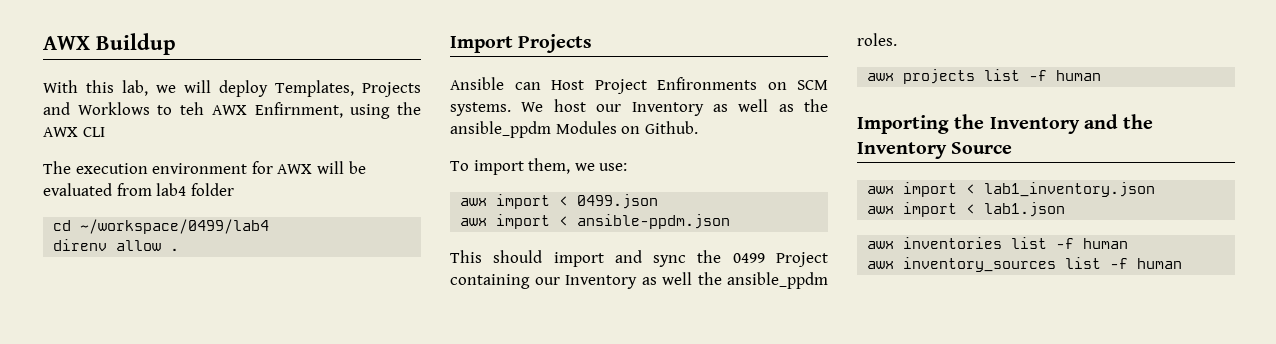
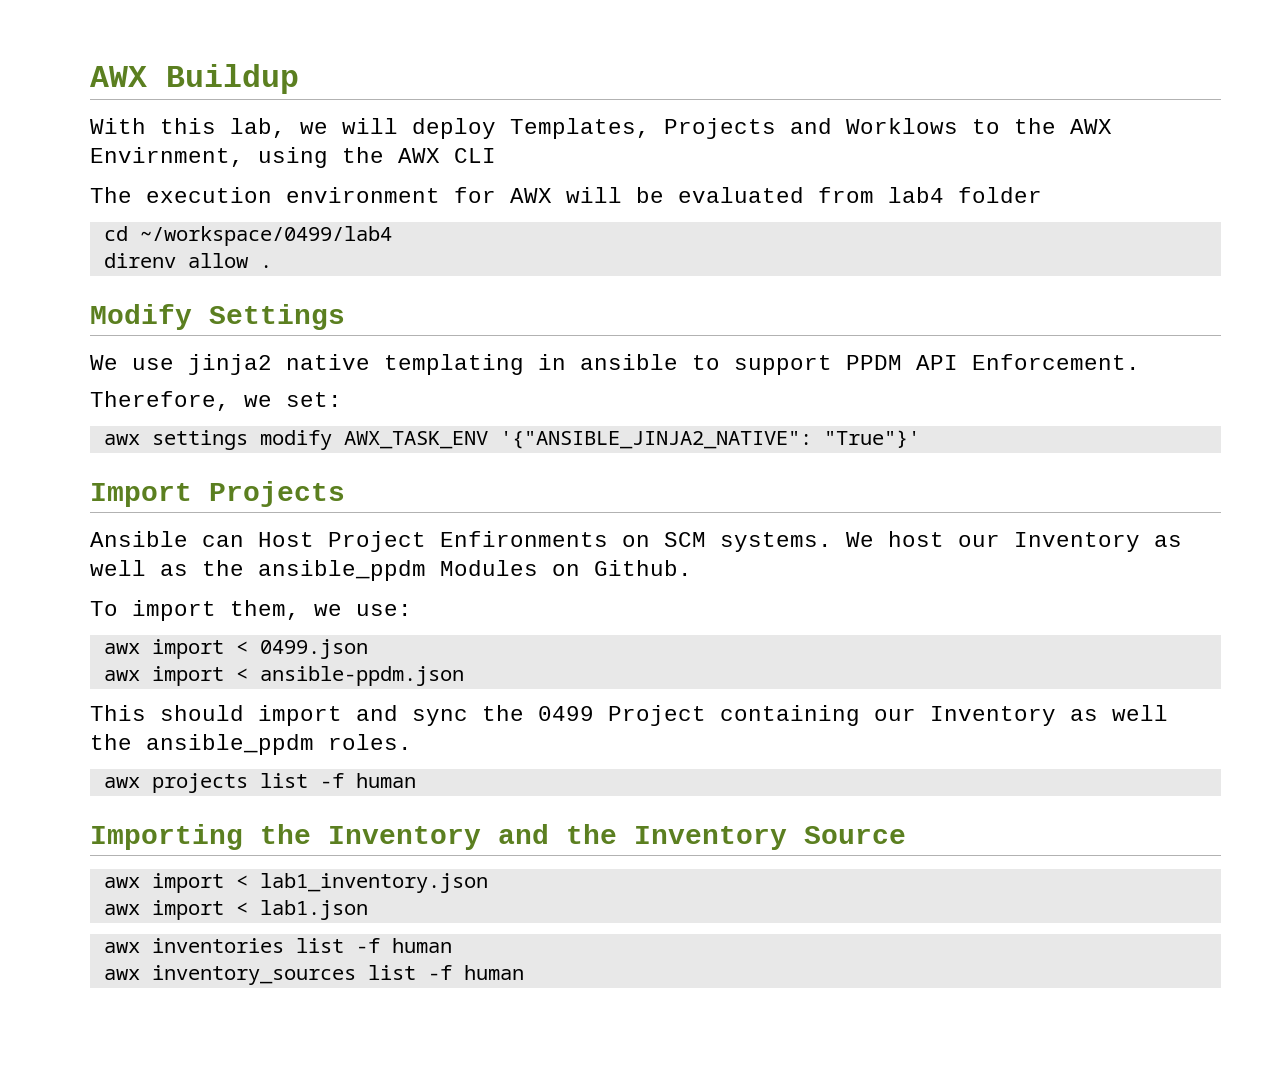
[180,102,343,118] teh AWX Enfirnment, -> [1014,118,1112,134] [90,147,244,167] the AWX Envirnment,
(180, 249) none -> [90,304,345,330] [90,354,1140,375] [90,391,342,411] [103,430,920,450] // Modify Settings // We use jinja2 native templating in ansible to support PPDM API Enforcement. // Therefore, we set: // awx settings modify AWX_TASK_ENV '{"ANSIBLE_JINJA2_NATIVE": "True"}'

